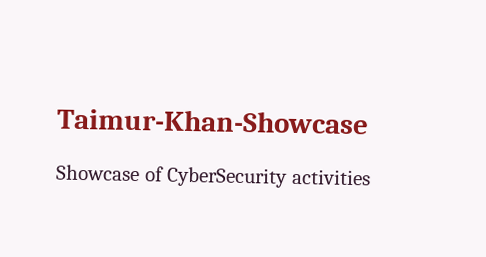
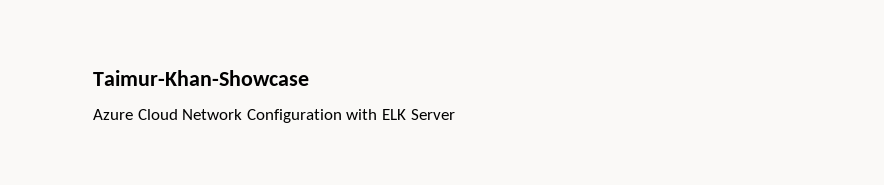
[56,164,371,188] Showcase of CyberSecurity activities -> [93,109,455,123] Azure Cloud Network Configuration with ELK Server

